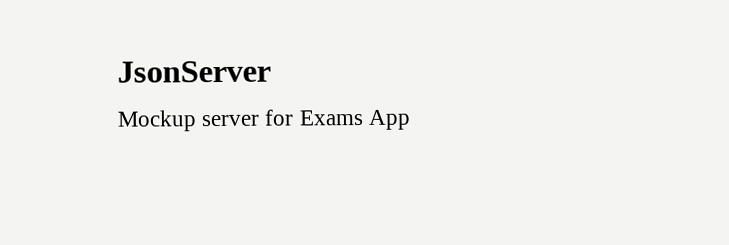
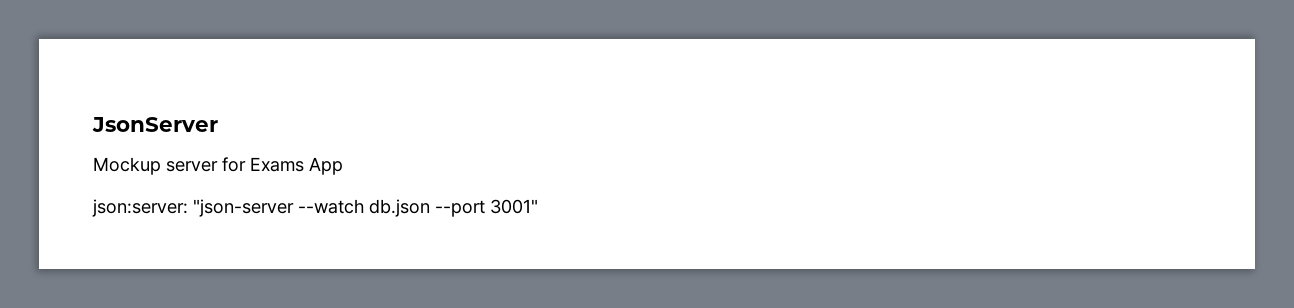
(411, 119) none -> [92,199,538,217] // json:server: "json-server --watch db.json --port 3001"

